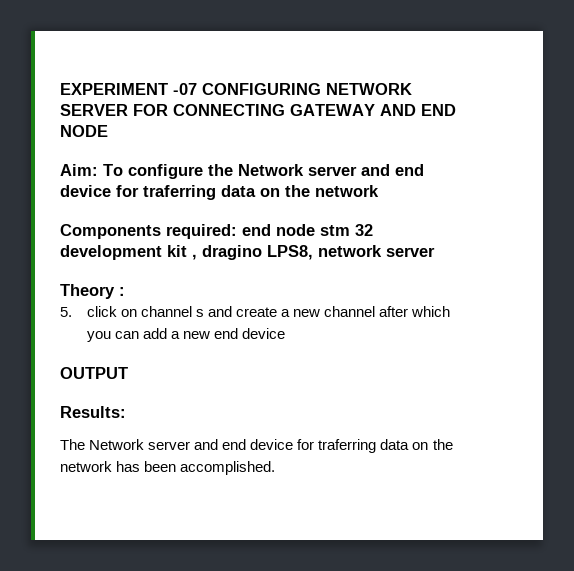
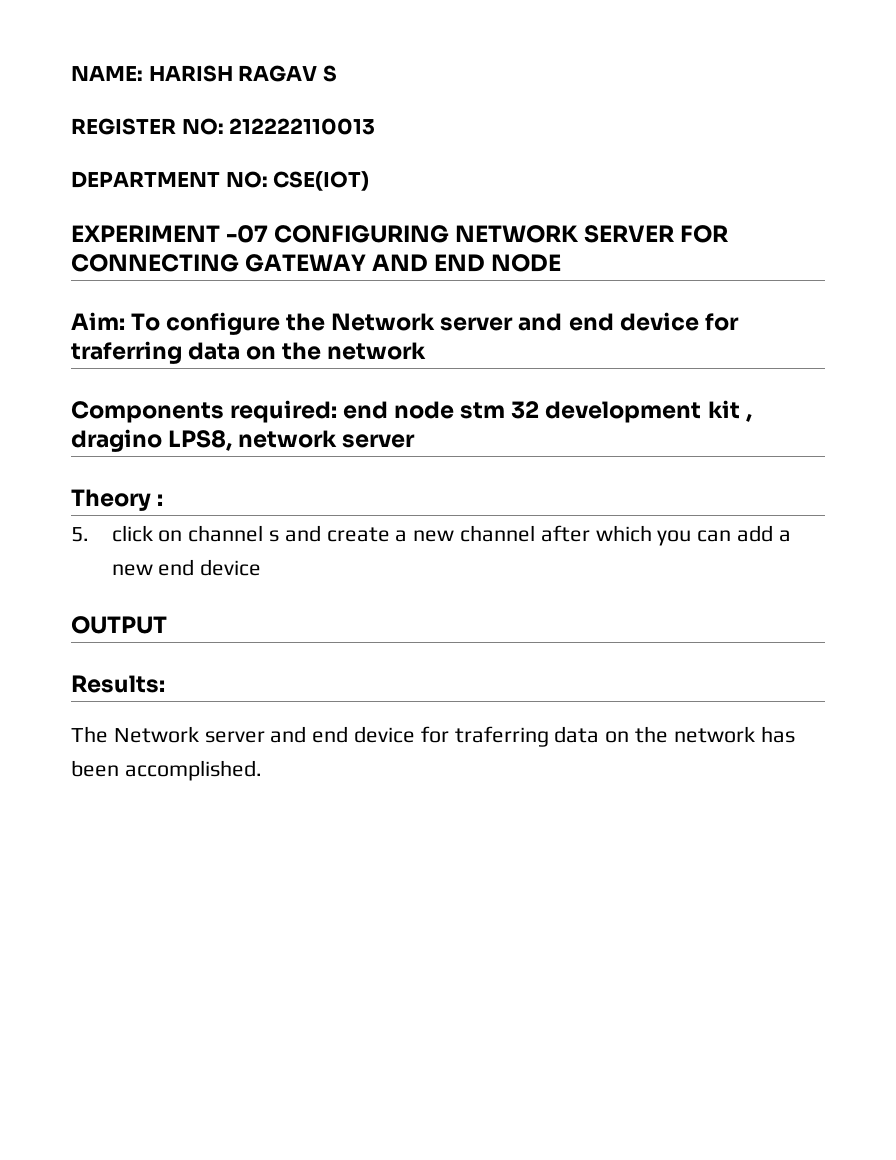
(60, 89) none -> [71,65,337,82] [71,118,376,135] [71,171,370,191] NAME: HARISH RAGAV S // REGISTER NO: 212222110013 // DEPARTMENT NO: CSE(IOT) //

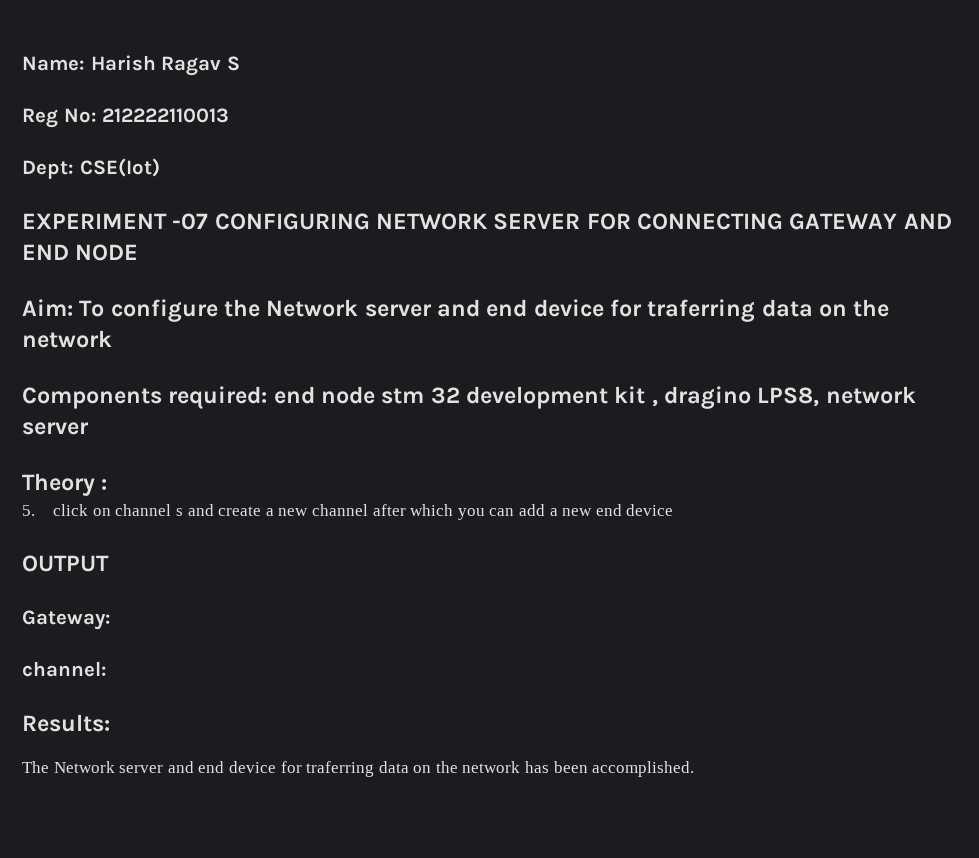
[71,65,318,82] NAME: HARISH RAGAV -> [22,55,222,76] Name: Harish Ragav
[71,118,224,135] REGISTER NO: -> [22,108,97,128] Reg No:
[71,171,370,191] DEPARTMENT NO: CSE(IOT) -> [22,158,160,179] Dept: CSE(Iot)
(167, 625) none -> [22,610,111,630] [22,661,107,677] // Gateway: // channel:

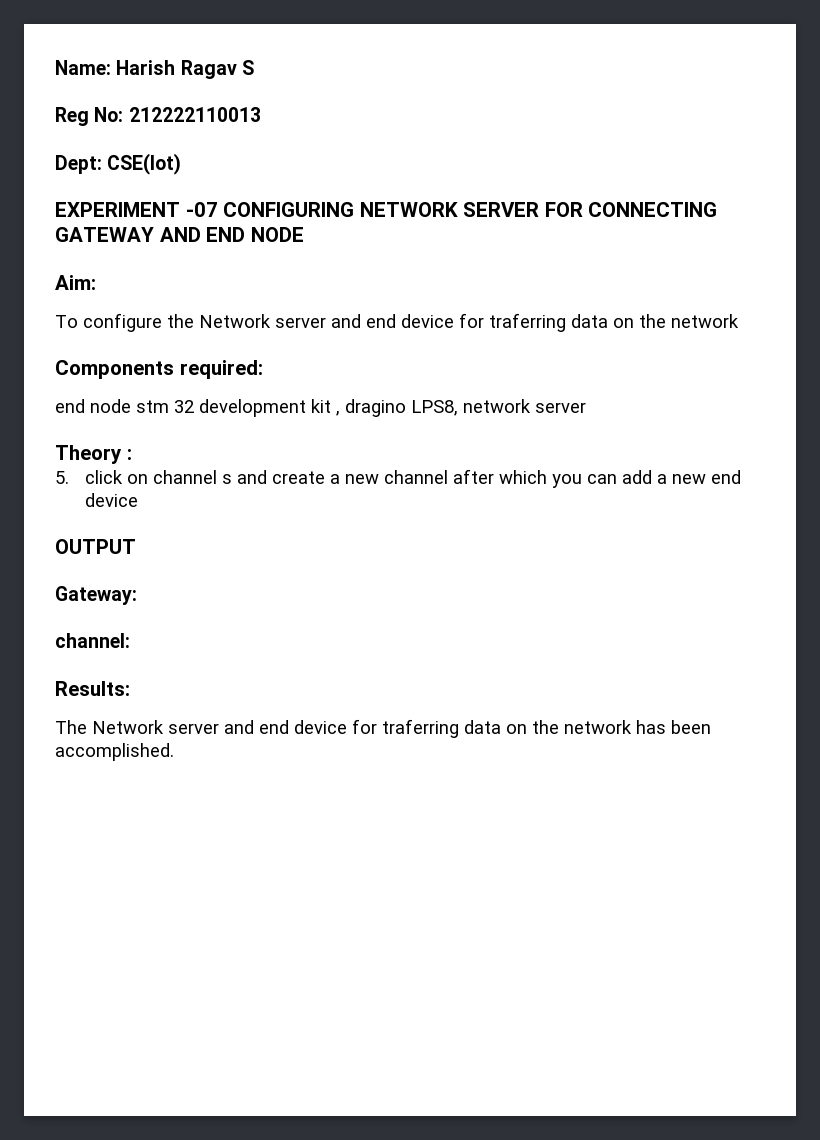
(73, 307) none -> (96, 282) //
(268, 397) none -> (263, 369) //

